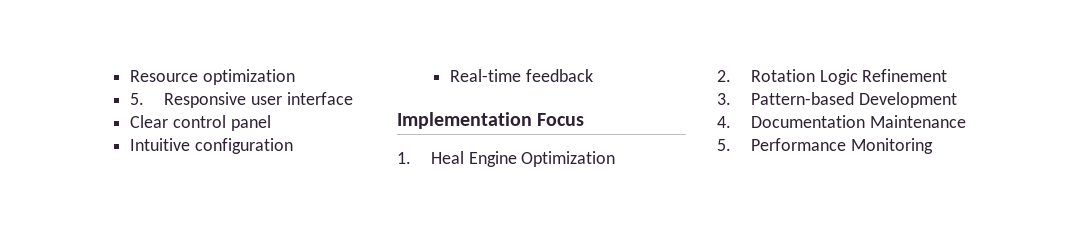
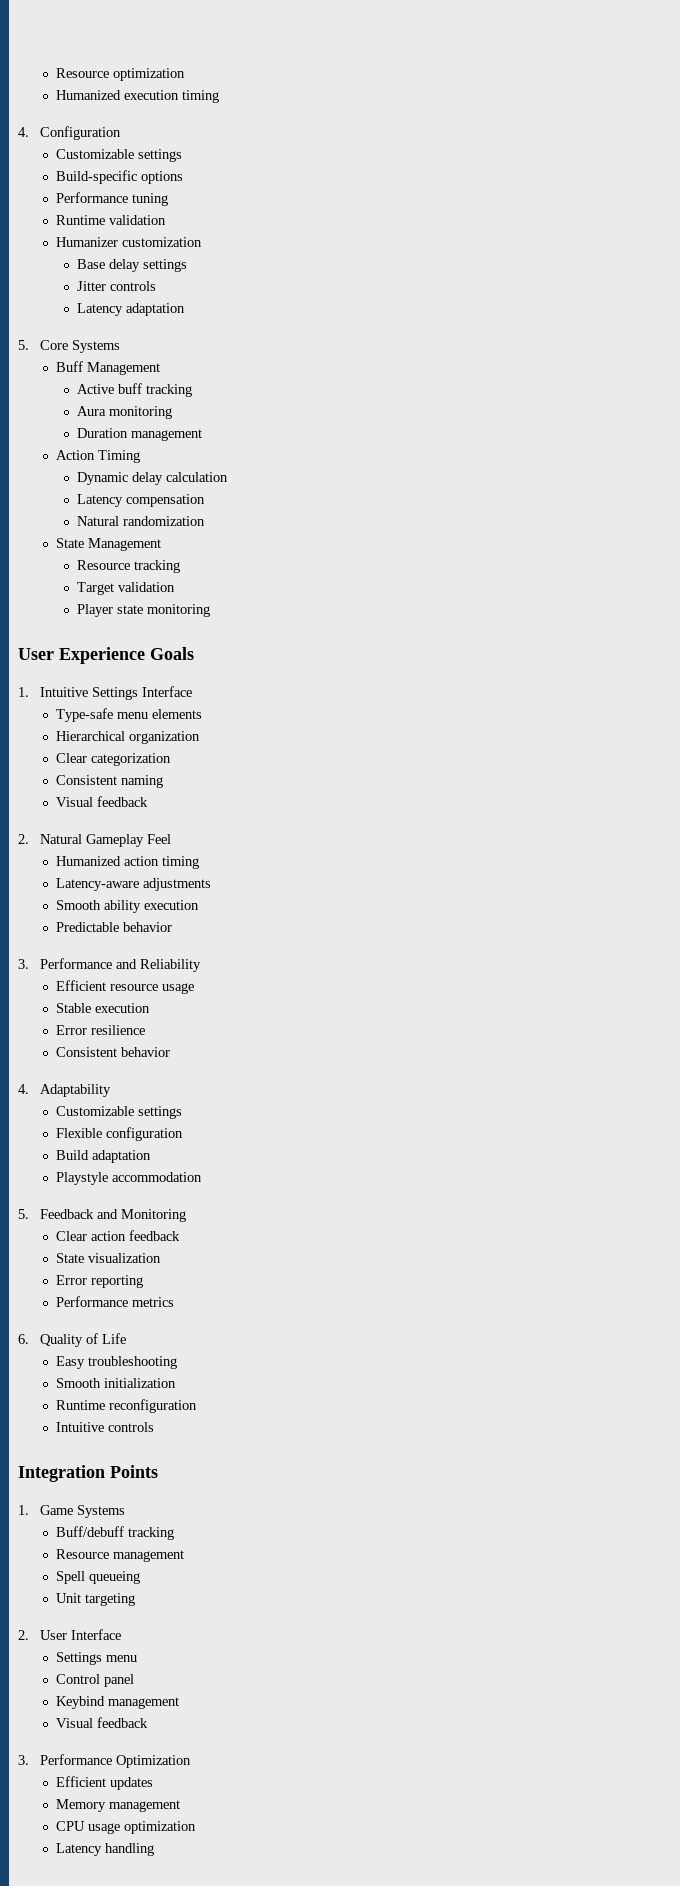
[130,92,353,108] [130,115,271,131] [130,138,293,154] [450,69,593,82] [397,112,585,129] [397,151,616,167] [717,69,948,85] [717,92,957,108] [717,115,966,128] [717,138,933,154] 5. Responsive user interface // Clear control panel // Intuitive configuration // Real-time feedback // Implementation Focus // 1. Heal Engine Optimization // 2. Rotation Logic Refinement // 3. Pattern-based Development // 4. Documentation Maintenance // 5. Performance Monitoring -> [55,90,219,103] [18,126,121,140] [55,149,182,162] [55,170,183,184] [55,192,168,206] [55,215,166,225] [55,237,202,247] [77,259,188,272] [77,281,157,291] [77,303,186,316] [18,340,120,353] [55,361,160,375] [77,383,193,397] [77,406,173,419] [77,428,203,441] [55,450,140,463] [77,472,229,485] [77,494,206,507] [77,516,206,526] [55,538,161,551] [77,560,181,573] [77,582,176,595] [77,604,211,617] [18,647,194,664] [18,686,192,700] [55,708,202,722] [55,731,200,744] [55,753,171,766] [55,775,163,788] [55,796,148,807] [18,834,171,847] [55,856,199,869] [55,878,211,891] [55,900,199,913] [55,922,172,932] [18,958,201,972] [55,980,194,994] [55,1003,150,1013] [55,1025,145,1035] [55,1047,170,1057] [18,1084,111,1097] [55,1106,182,1119] [55,1127,183,1141] [55,1150,151,1163] [55,1172,202,1185] [18,1209,186,1222] [55,1230,180,1241] [55,1253,161,1263] [55,1275,143,1288] [55,1296,174,1307] [18,1333,126,1347] [55,1356,177,1369] [55,1378,176,1388] [55,1399,197,1413] [55,1422,154,1432] [18,1465,158,1482] [18,1505,125,1518] [55,1526,174,1540] [55,1549,184,1562] [55,1571,140,1584] [55,1593,135,1606] [18,1629,121,1640] [55,1652,137,1665] [55,1674,134,1687] [55,1696,179,1709] [55,1717,148,1728] [18,1754,191,1768] [55,1776,153,1790] [55,1799,180,1812] [55,1821,196,1834] [55,1843,154,1856] Humanized execution timing // 4. Configuration // Customizable settings // Build-specific options // Performance tuning // Runtime validation // Humanizer customization // Base delay settings // Jitter controls // Latency adaptation // 5. Core Systems // Buff Management // Active buff tracking // Aura monitoring // Duration management // Action Timing // Dynamic delay calculation // Latency compensation // Natural randomization // State Management // Resource tracking // Target validation // Player state monitoring // User Experience Goals // 1. Intuitive Settings Interface // Type-safe menu elements // Hierarchical organization // Clear categorization // Consistent naming // Visual feedback // 2. Natural Gameplay Feel // Humanized action timing // Latency-aware adjustments // Smooth ability execution // Predictable behavior // 3. Performance and Reliability // Efficient resource usage // Stable execution // Error resilience // Consistent behavior // 4. Adaptability // Customizable settings // Flexible configuration // Build adaptation // Playstyle accommodation // 5. Feedback and Monitoring // Clear action feedback // State visualization // Error reporting // Performance metrics // 6. Quality of Life // Easy troubleshooting // Smooth initialization // Runtime reconfiguration // Intuitive controls // Integration Points // 1. Game Systems // Buff/debuff tracking // Resource management // Spell queueing // Unit targeting // 2. User Interface // Settings menu // Control panel // Keybind management // Visual feedback // 3. Performance Optimization // Efficient updates // Memory management // CPU usage optimization // Latency handling

